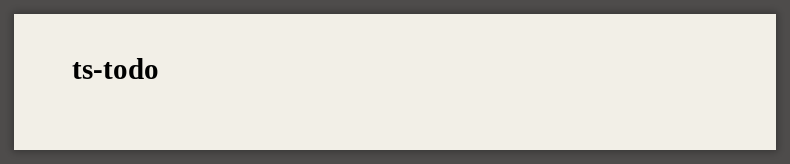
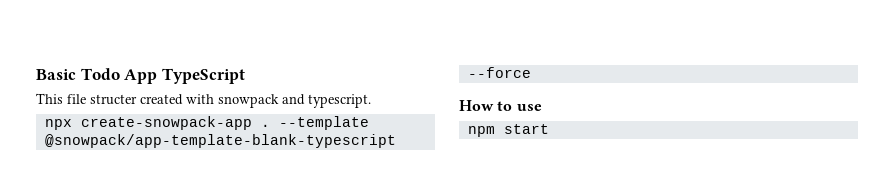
[72,58,159,79] ts-todo -> [36,68,245,84] [36,93,371,108] [44,116,369,130] [44,134,396,148] [467,67,531,78] [459,100,542,111] [467,124,549,137] Basic Todo App TypeScript // This file structer created with snowpack and typescript. // npx create-snowpack-app . --template @snowpack/app-template-blank-typescript --force // How to use // npm start

